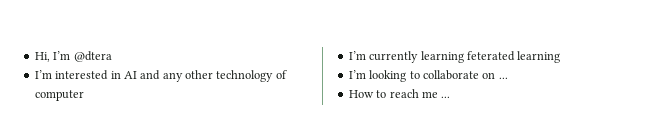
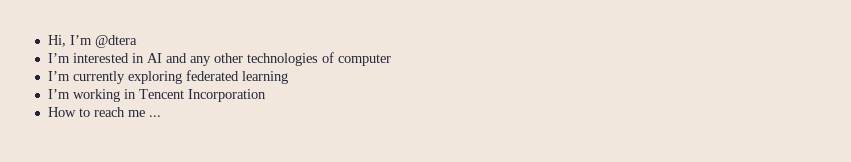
[216,70,274,82] technology -> [246,53,318,66] technologies
[420,51,515,63] learning feterated -> [127,70,239,84] exploring federated
[369,70,508,82] looking to collaborate on ... -> [72,89,266,102] working in Tencent Incorporation

